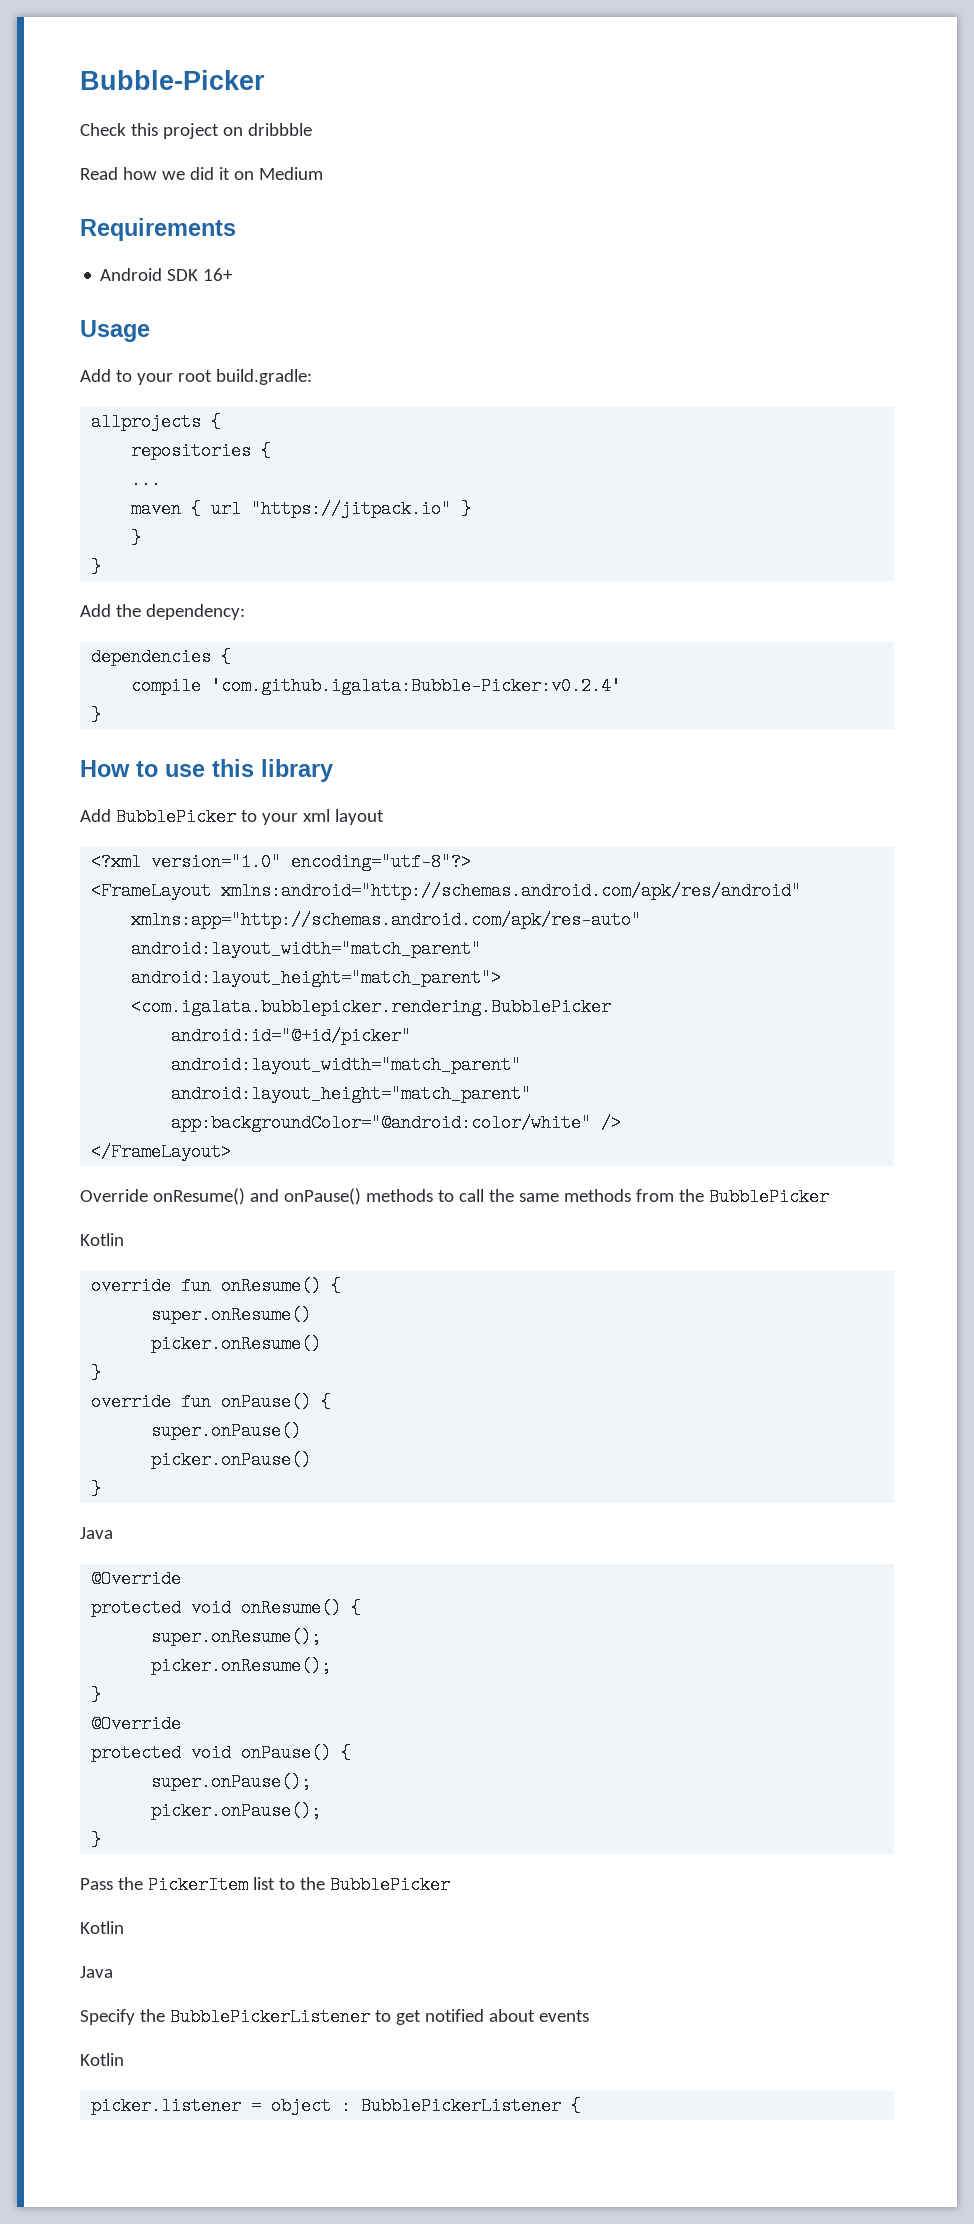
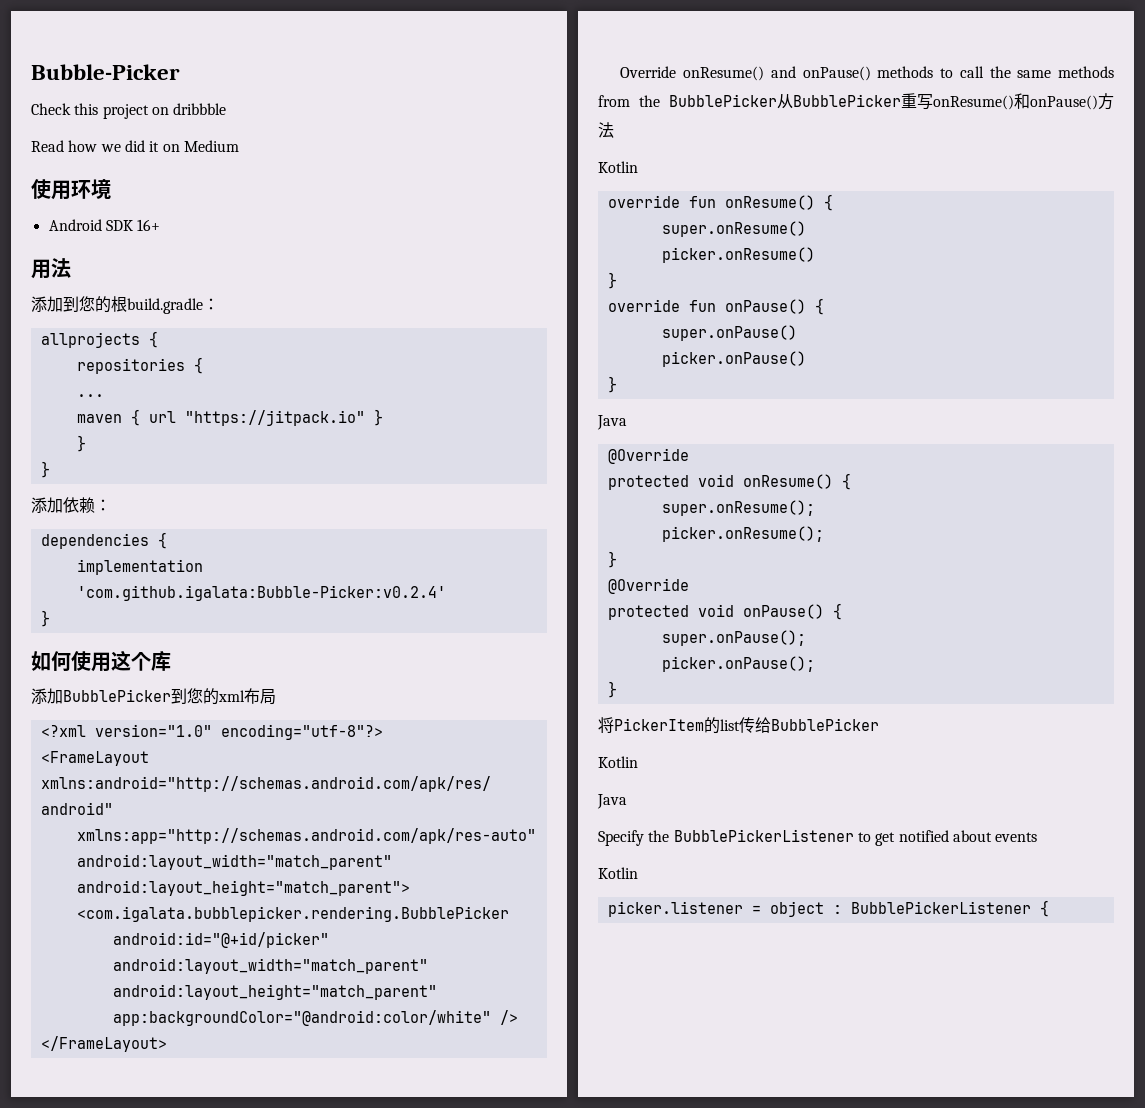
[80,218,236,241] Requirements -> [31,179,111,200] 使用环境
[80,320,150,342] [80,369,312,385] Usage // Add to your root build.gradle: -> [31,258,71,279] [31,296,219,314] 用法 // 添加到您的根build.gradle：
[80,604,245,620] Add the dependency: -> [31,497,111,513] 添加依赖：
[131,677,202,695] compile -> [76,559,203,575] implementation
[80,759,333,782] [80,808,384,826] How to use this library // Add BubblePicker to your xml layout -> [31,650,171,672] [31,688,276,705] 如何使用这个库 // 添加BubblePicker到您的xml布局
(829, 1197) none -> [777,93,1114,110] [598,122,614,138] 从BubblePicker重写onResume()和onPause()方法
[80,1876,325,1894] Pass the PickerItem list to the -> [598,717,771,734] 将PickerItem的list传给

